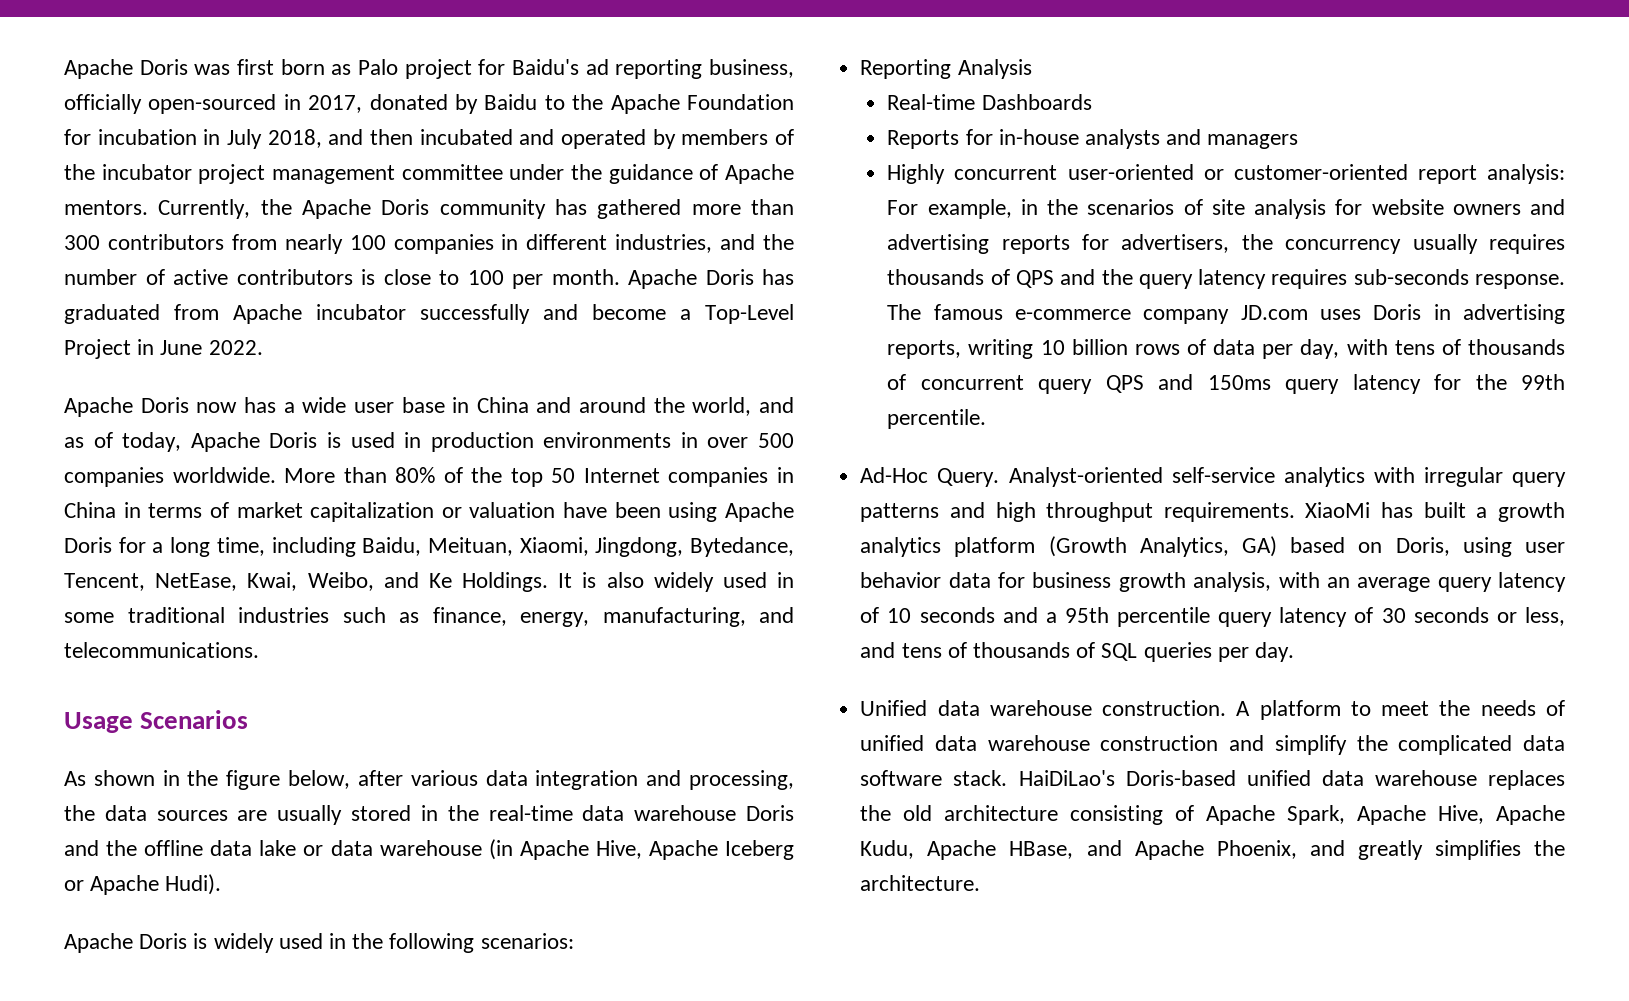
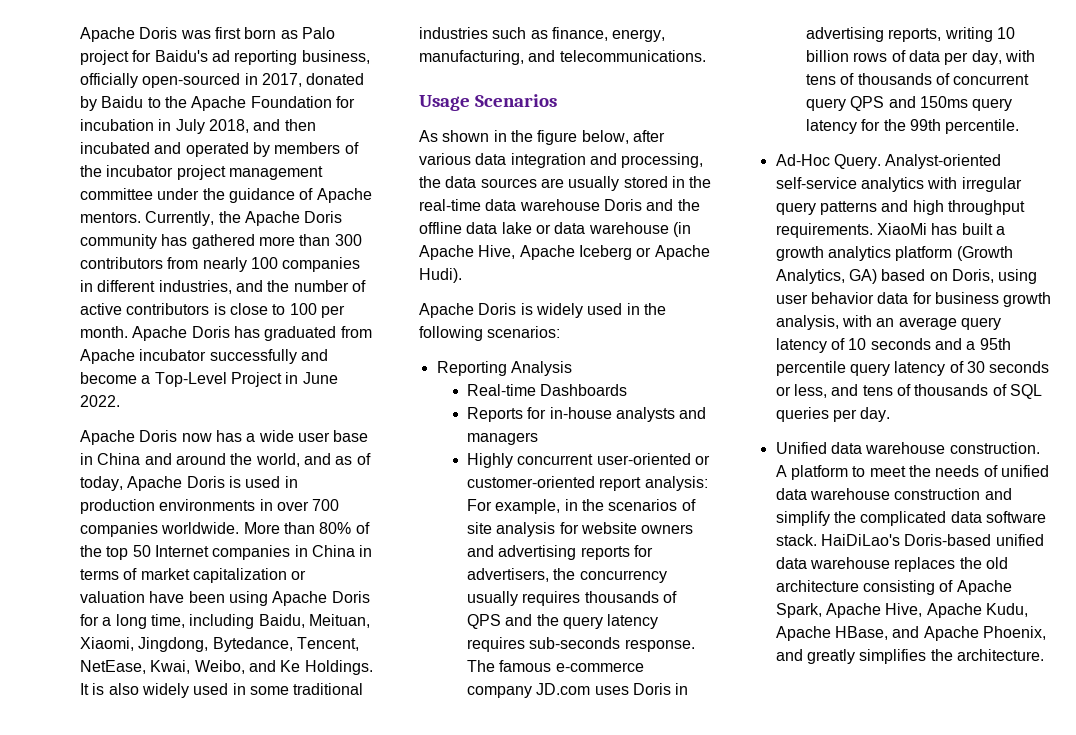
[758,433,795,448] 500 -> [312,499,340,511] 700

